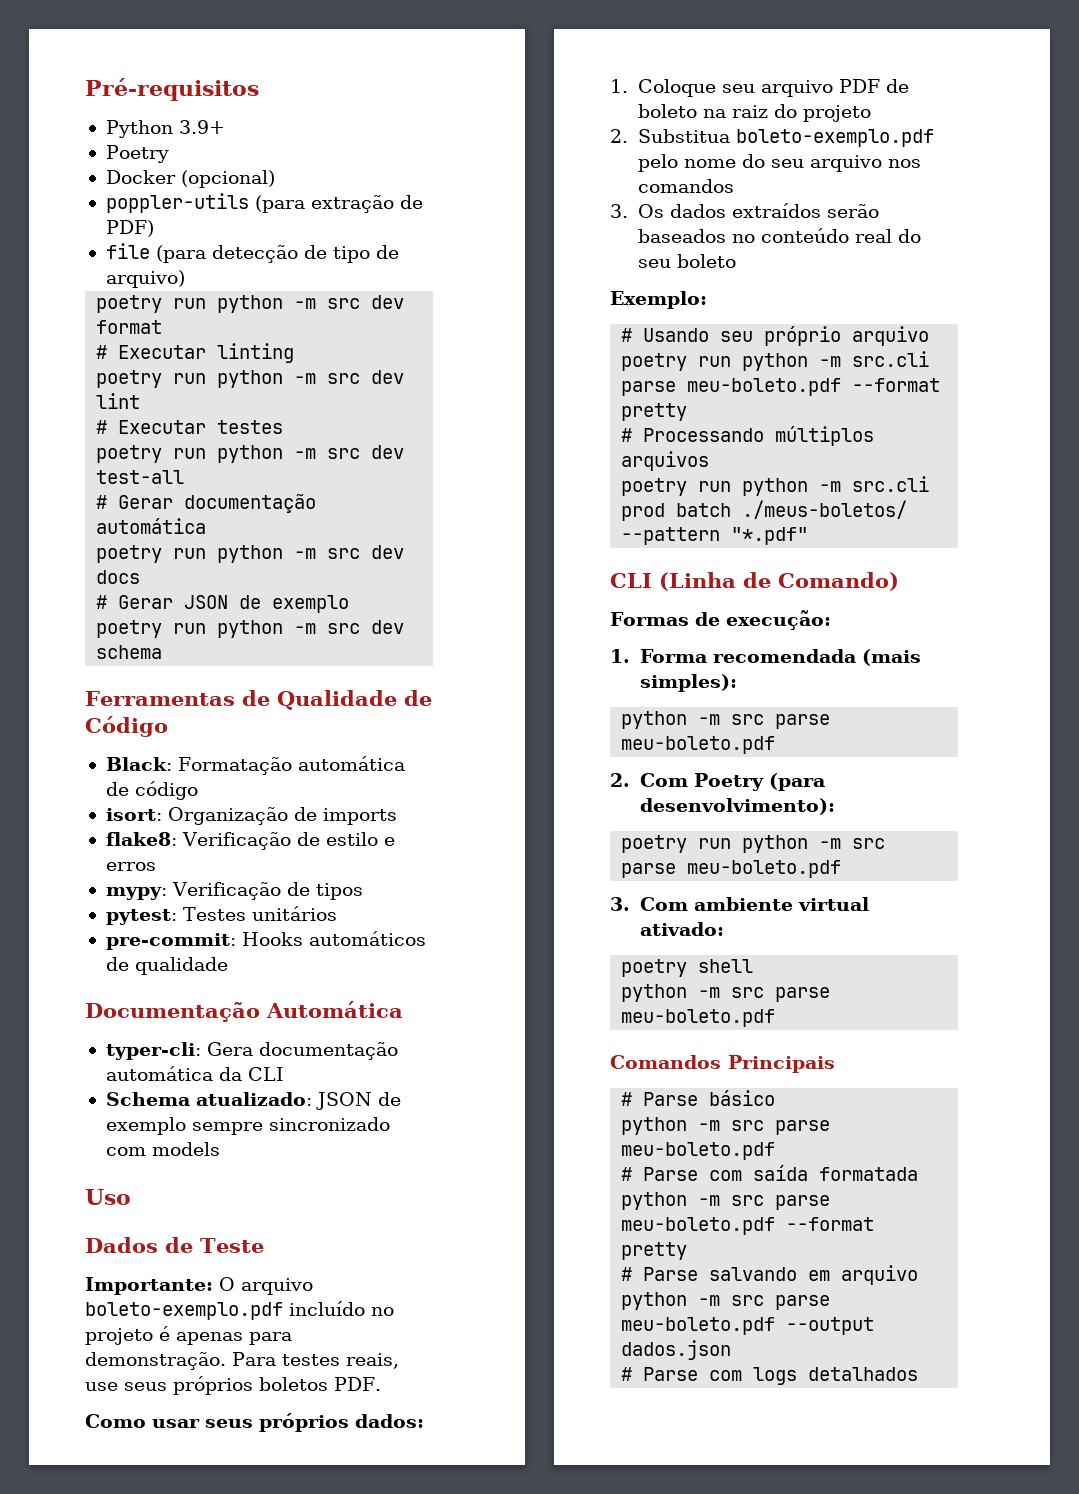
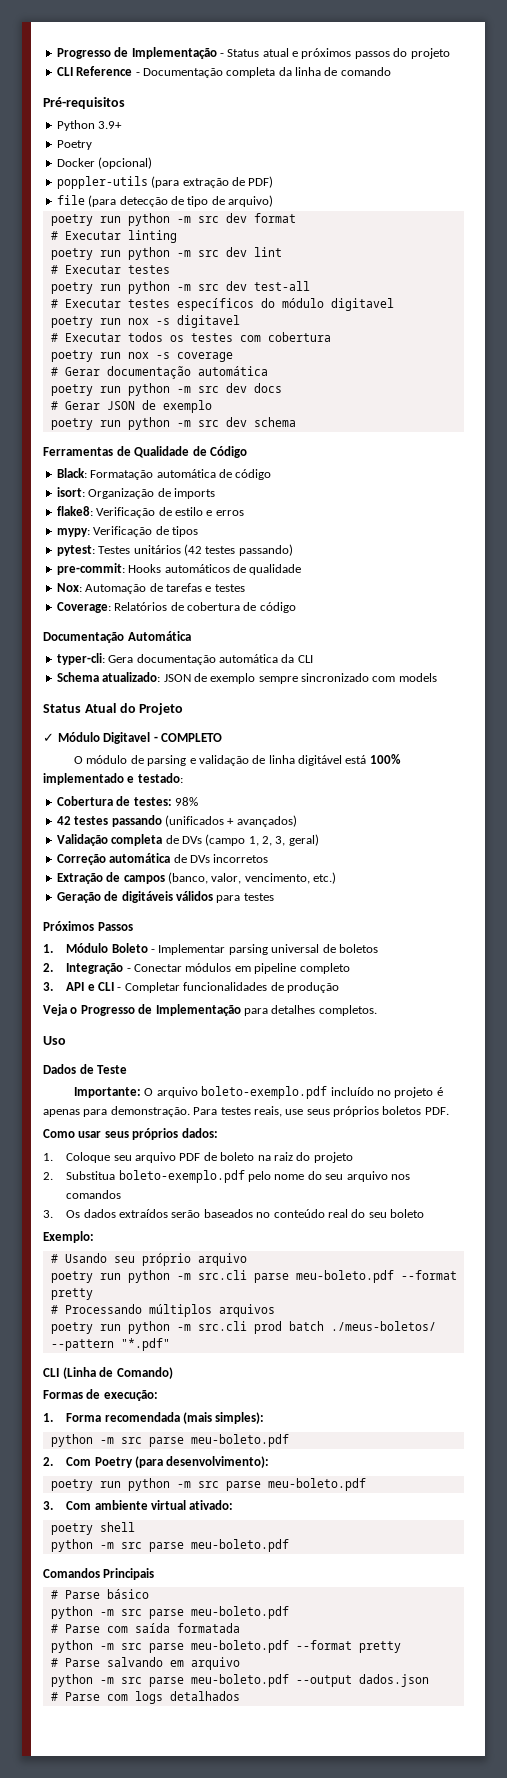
(85, 89) none -> [56,47,450,59] [56,66,391,78] Progresso de Implementação - Status atual e próximos passos do projeto // CLI Reference - Documentação completa da linha de comando //
(185, 477) none -> [50,298,394,311] [50,315,240,328] [50,332,331,342] [50,350,233,362] // # Executar testes específicos do módulo digitavel // poetry run nox -s digitavel // # Executar todos os testes com cobertura // poetry run nox -s coverage
(337, 913) none -> [183,544,293,556] (42 testes passando)
(228, 966) none -> [56,583,245,594] [56,602,296,613] // Nox: Automação de tarefas e testes // Coverage: Relatórios de cobertura de código
(220, 1149) none -> [43,703,184,715] [43,732,223,744] [74,754,401,766] [43,773,183,785] [56,796,198,806] [56,815,297,827] [56,834,319,846] [56,853,269,865] [56,872,336,884] [56,891,274,903] [43,921,133,931] [43,943,378,955] [43,963,350,974] [43,982,339,993] [43,1004,377,1016] // Status Atual do Projeto // ✓ Módulo Digitavel - COMPLETO // O módulo de parsing e validação de linha digitável está 100% implementado e testado: // Cobertura de testes: 98% // 42 testes passando (unificados + avançados) // Validação completa de DVs (campo 1, 2, 3, geral) // Correção automática de DVs incorretos // Extração de campos (banco, valor, vencimento, etc.) // Geração de digitáveis válidos para testes // Próximos Passos // 1. Módulo Boleto - Implementar parsing universal de boletos // 2. Integração - Conectar módulos em pipeline completo // 3. API e CLI - Completar funcionalidades de produção // Veja o Progresso de Implementação para detalhes completos.

